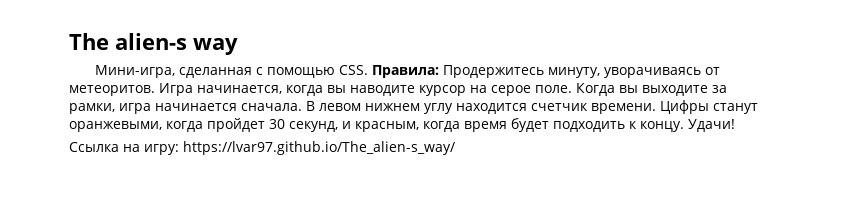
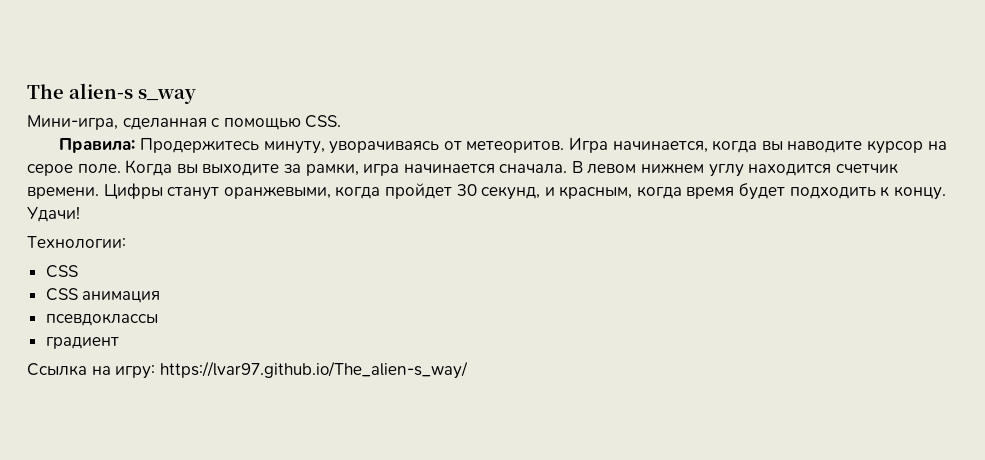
[193,38,238,55] way -> [138,89,196,104] s_way
(368, 70) none -> (342, 121) //
(735, 125) none -> [27,236,126,249] [45,265,78,278] [45,288,161,303] [45,313,158,326] [45,337,119,349] // Технологии: // CSS // CSS анимация // псевдоклассы // градиент

